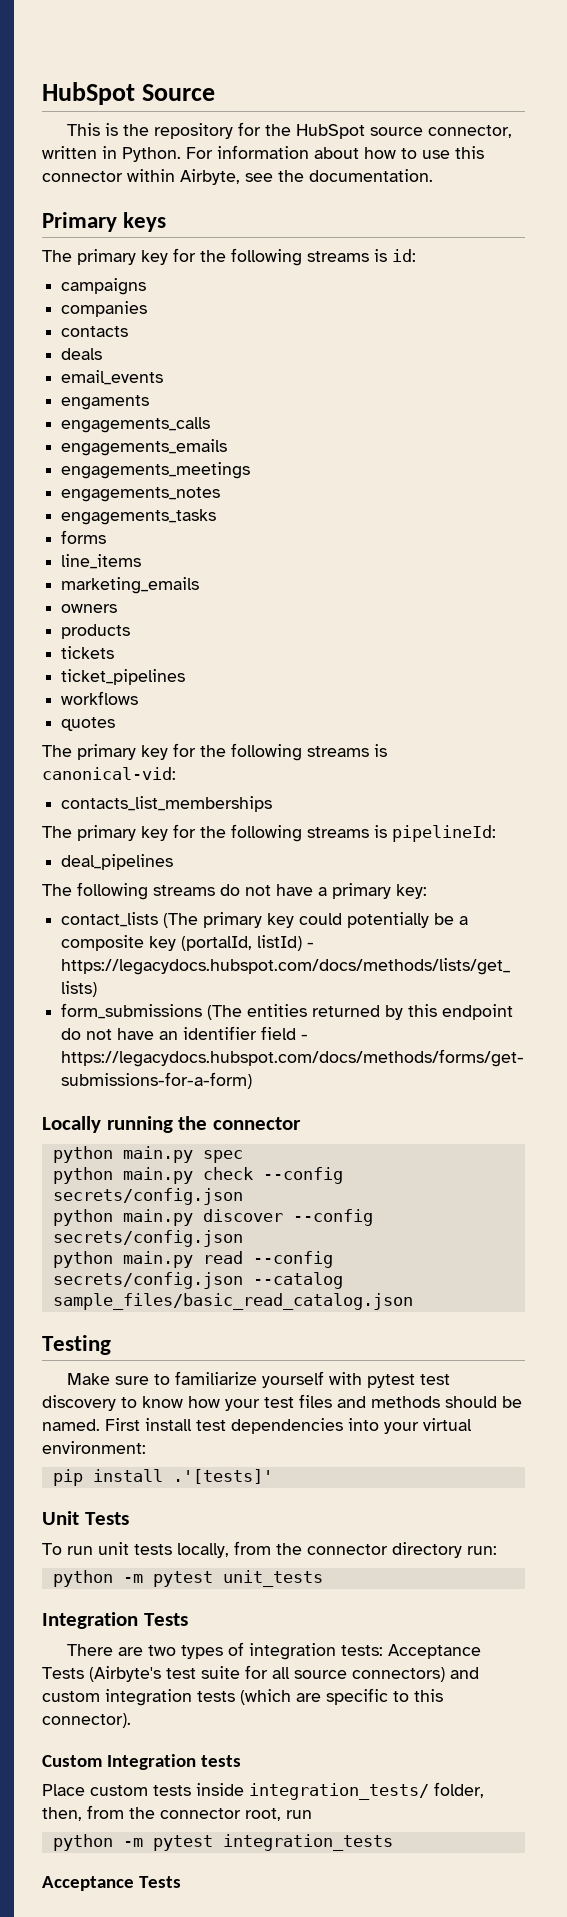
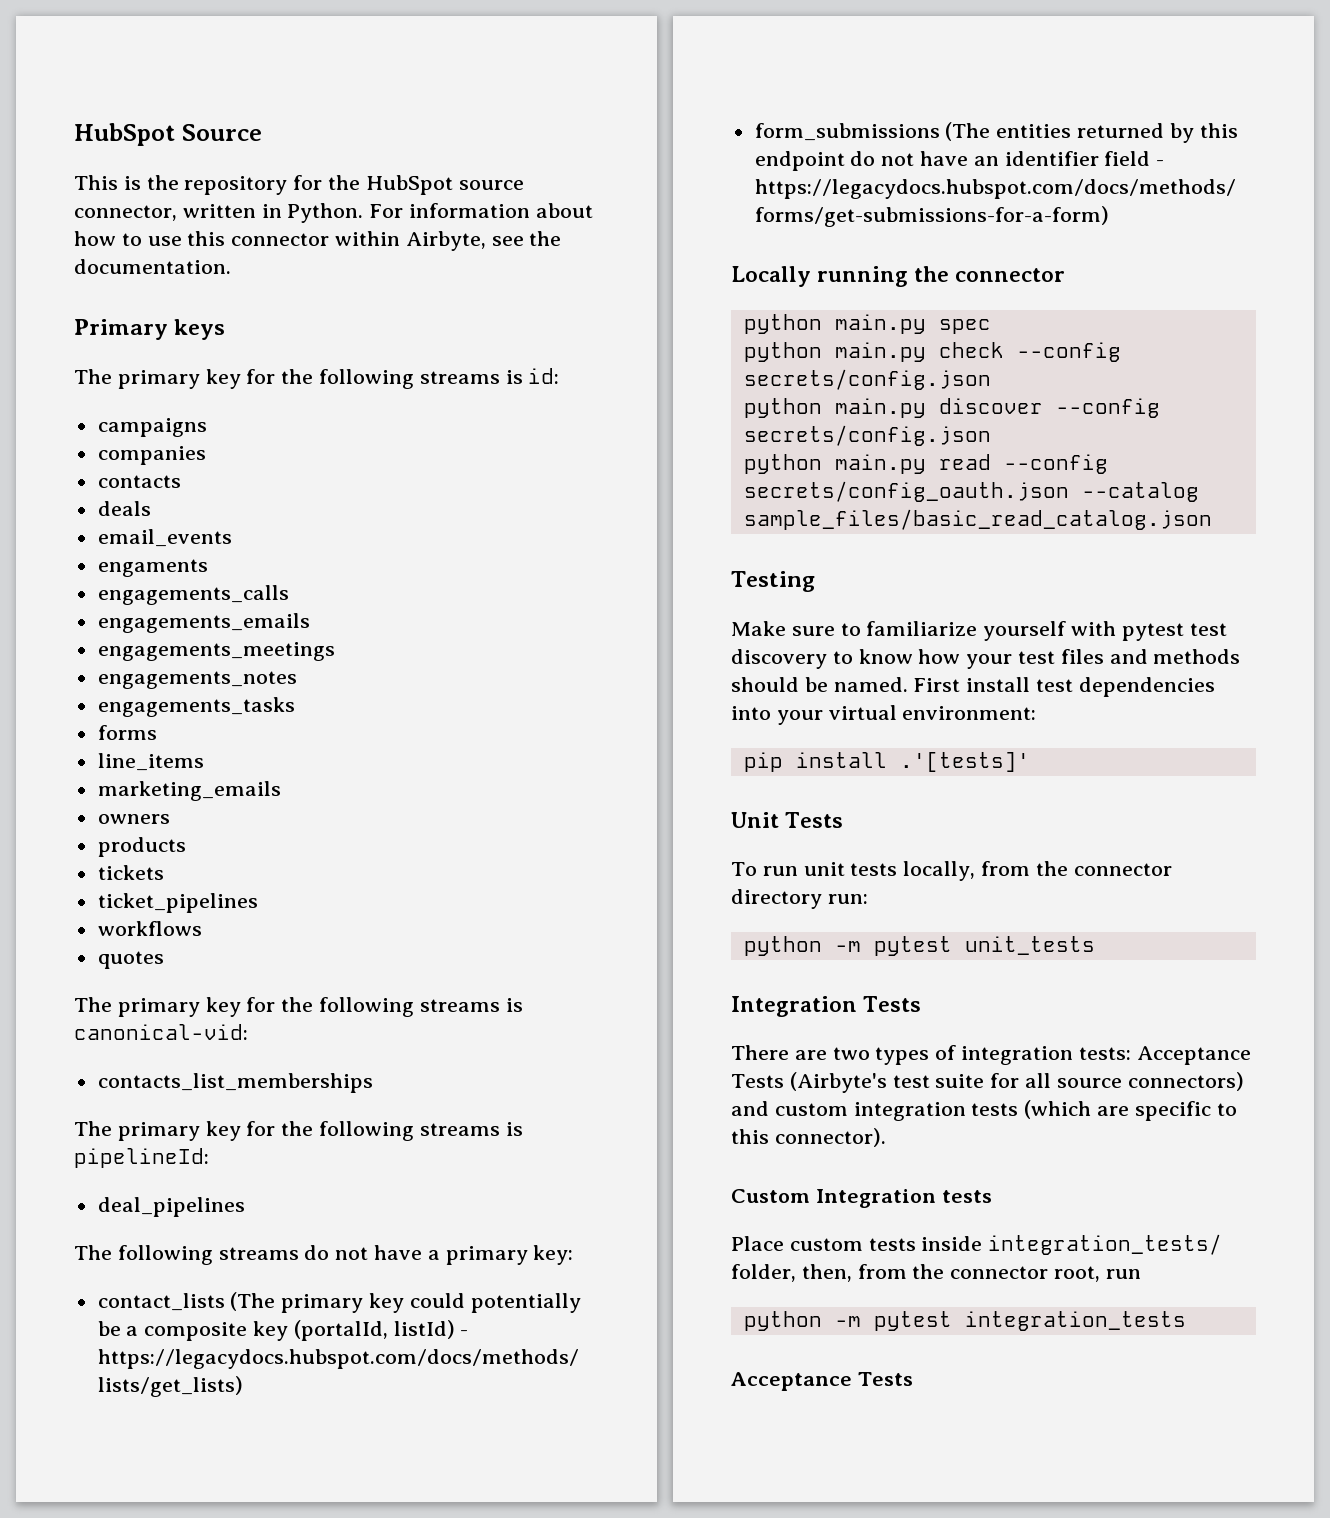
[52,1272,243,1289] secrets/config.json -> [743,481,1069,502] secrets/config_oauth.json

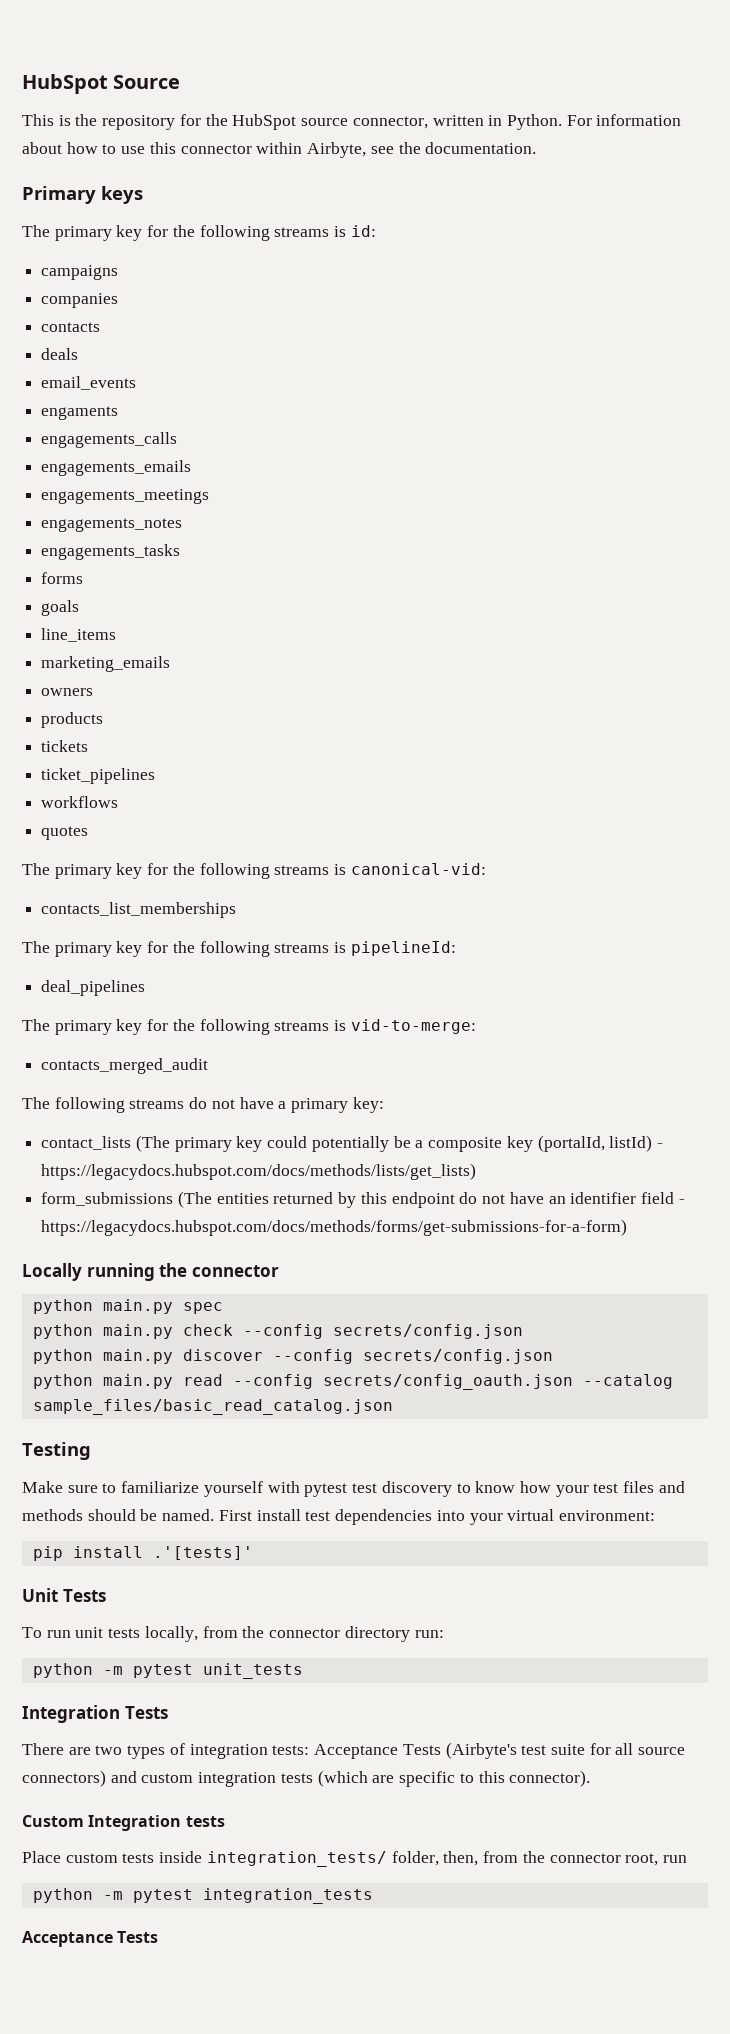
(157, 732) none -> [41,600,80,616] // goals
(245, 1207) none -> [22,1019,476,1035] [41,1058,209,1074] // The primary key for the following streams is vid-to-merge: // contacts_merged_audit

